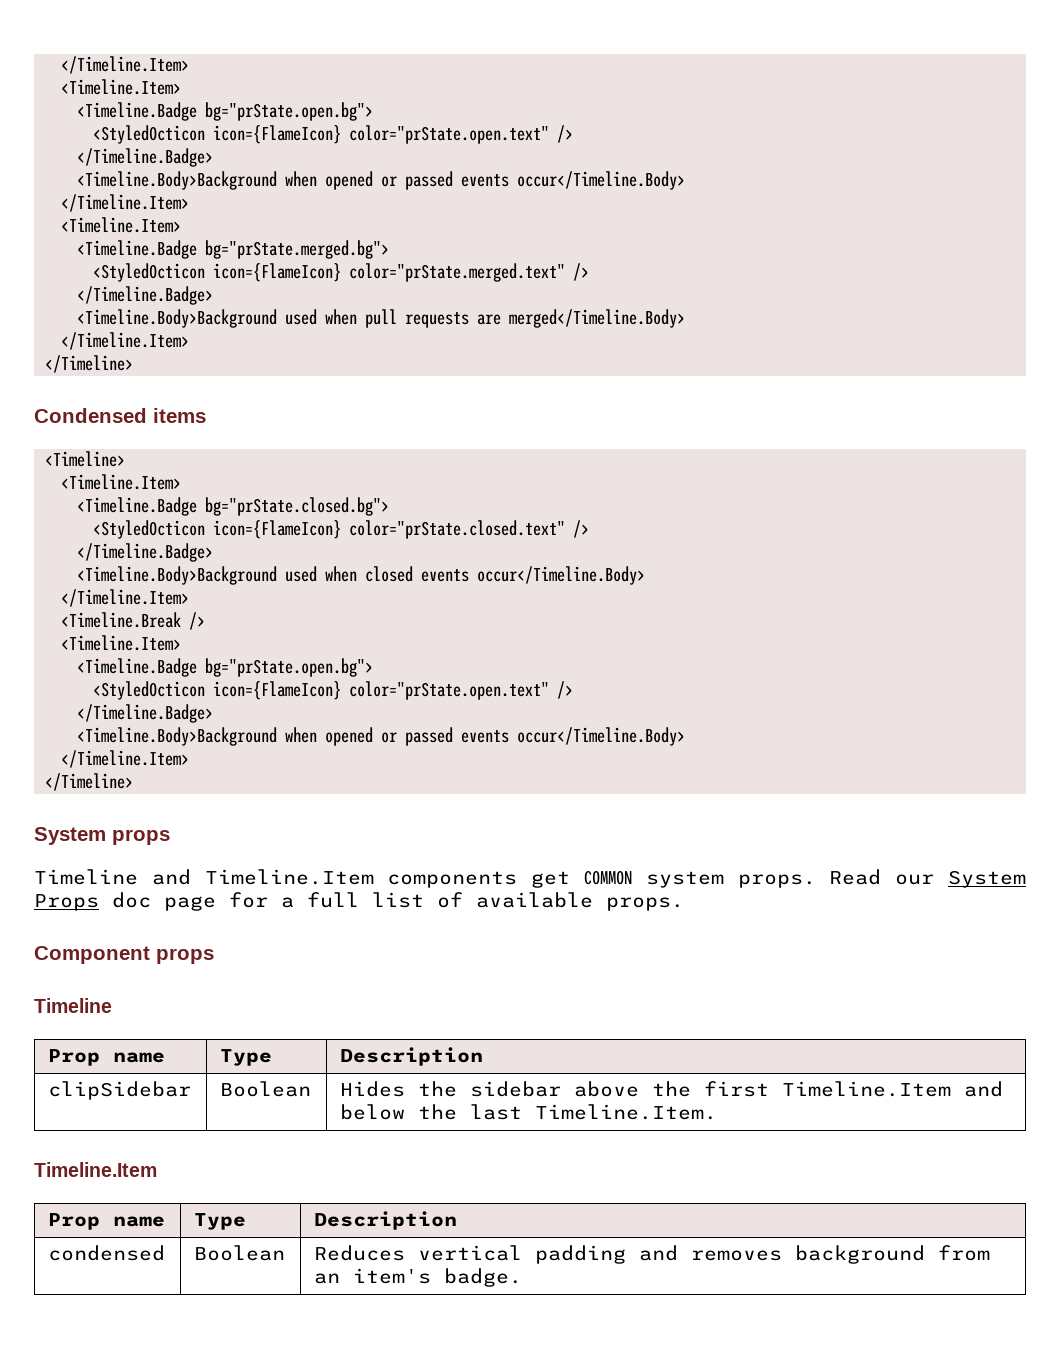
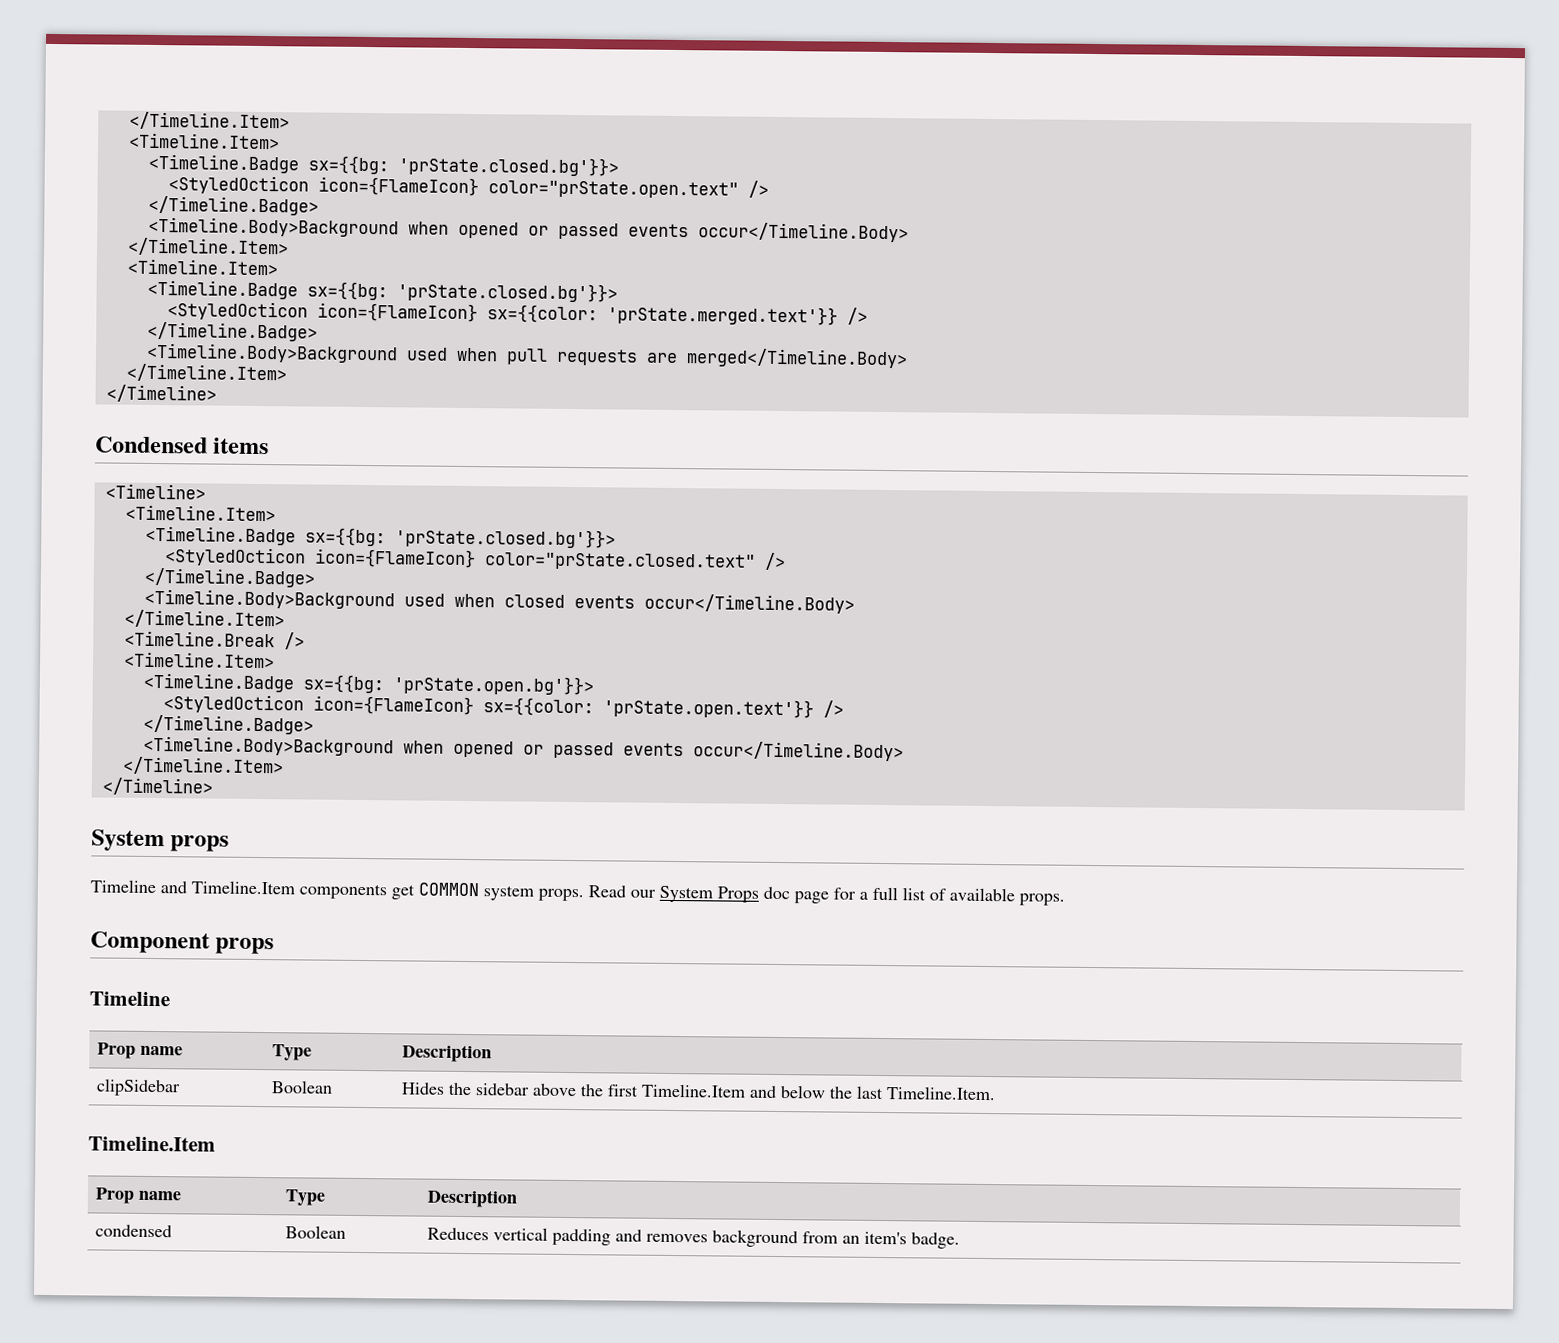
[61,56,190,74] [61,79,182,95] [77,102,374,121] </Timeline.Item> // <Timeline.Item> // <Timeline.Badge bg="prState.open.bg"> -> [128,111,290,131] [127,132,280,150] [147,153,619,177] </Timeline.Item> // <Timeline.Item> // <Timeline.Badge sx={{bg: 'prState.closed.bg'}}>
[205,240,390,259] [93,263,566,282] bg="prState.merged.bg"> // <StyledOcticon icon={FlameIcon} color="prState.merged.text" -> [306,281,618,303] [166,301,838,326] sx={{bg: 'prState.closed.bg'}}> // <StyledOcticon icon={FlameIcon} sx={{color: 'prState.merged.text'}}
[205,497,390,516] bg="prState.closed.bg"> -> [304,527,616,549] sx={{bg: 'prState.closed.bg'}}>
[205,658,374,677] [93,681,550,700] bg="prState.open.bg"> // <StyledOcticon icon={FlameIcon} color="prState.open.text" -> [302,674,594,696] [162,694,814,719] sx={{bg: 'prState.open.bg'}}> // <StyledOcticon icon={FlameIcon} sx={{color: 'prState.open.text'}}

